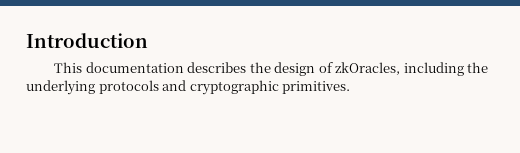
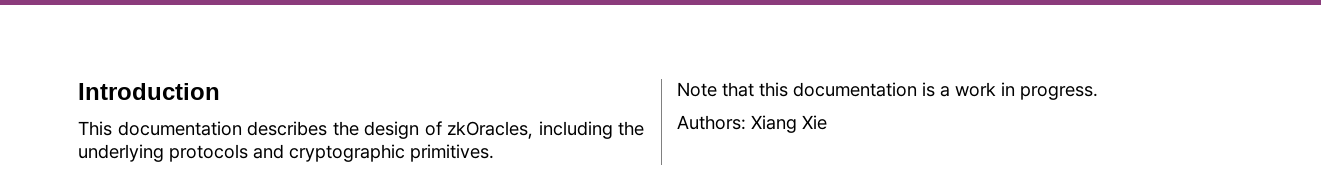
(351, 87) none -> [677,82,1098,100] [677,115,827,133] // Note that this documentation is a work in progress. // Authors: Xiang Xie

